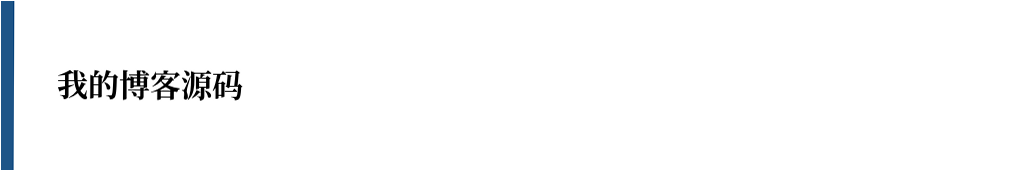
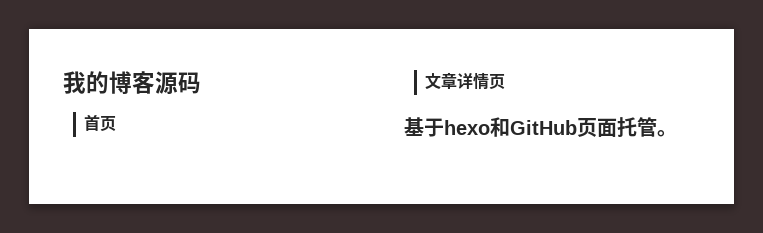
(244, 85) none -> [84,114,117,132] [425,72,506,90] [404,117,677,137] // 首页 // 文章详情页 // 基于hexo和GitHub页面托管。

